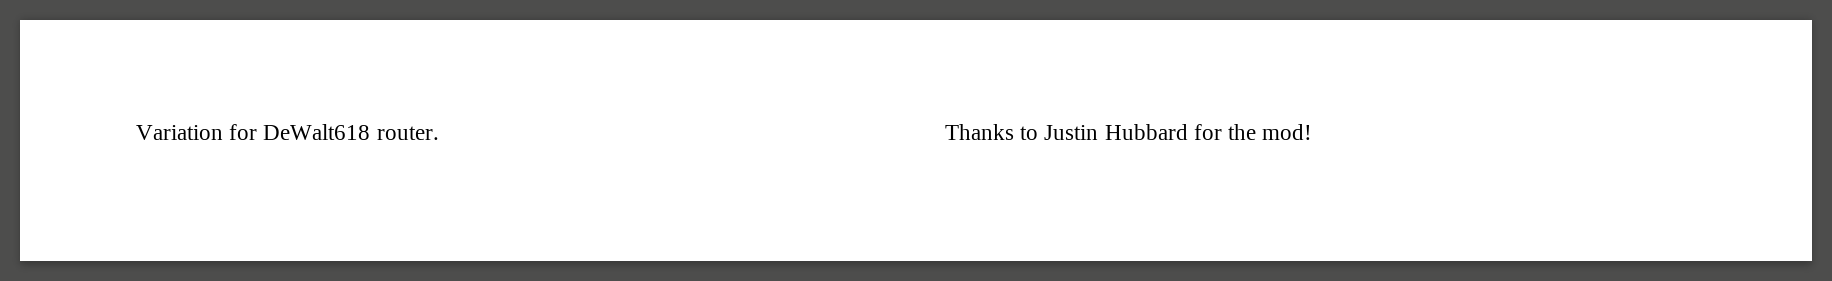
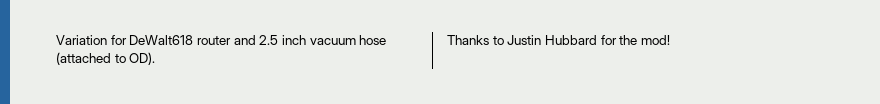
[376,126,439,140] router. -> [196,35,387,45] [56,52,156,65] router and 2.5 inch vacuum hose (attached to OD).

